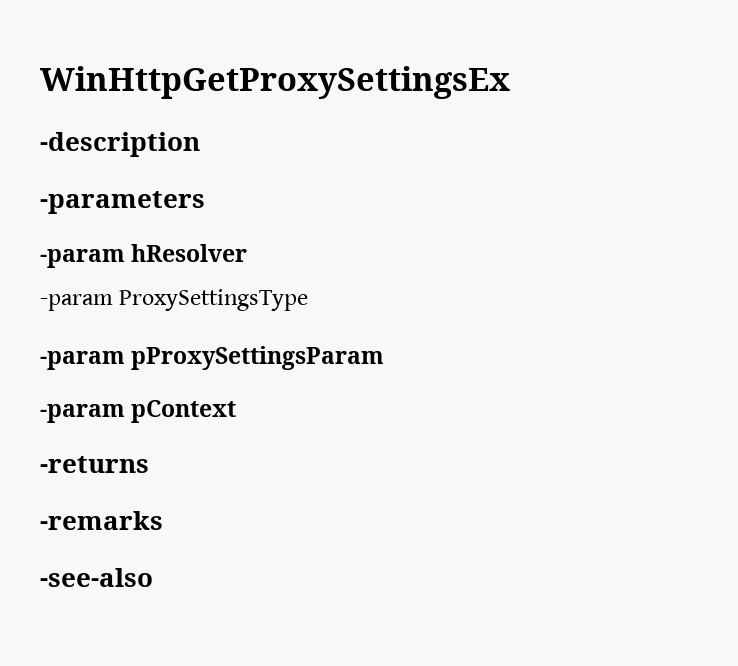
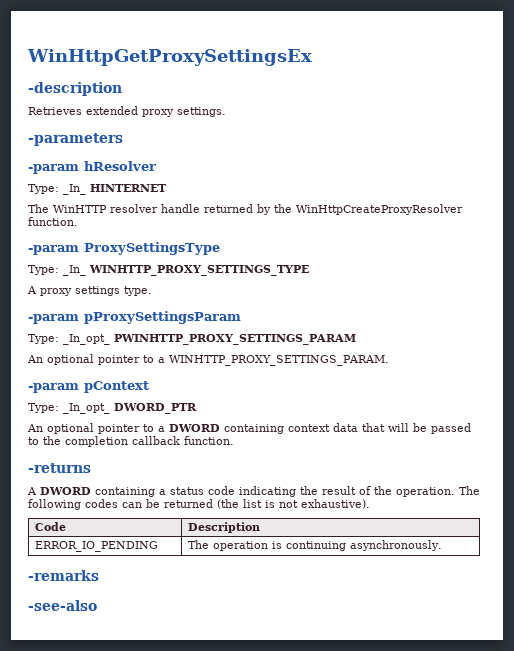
(200, 144) none -> [28,106,226,117] // Retrieves extended proxy settings.
[40,289,309,311] [40,346,385,370] [40,400,237,423] [40,456,149,473] -param ProxySettingsType // -param pProxySettingsParam // -param pContext // -returns -> [28,184,167,195] [28,204,463,215] [28,217,78,226] [28,242,220,255] [28,265,309,276] [27,286,152,296] [28,311,241,324] [28,334,356,345] [27,354,389,366] [28,381,149,393] [28,403,197,414] [27,423,471,434] [28,436,234,447] [28,463,91,473] [27,486,480,497] [28,499,370,510] [35,522,67,531] [188,522,261,533] [35,541,159,552] [188,540,443,551] Type: _In_ HINTERNET // The WinHTTP resolver handle returned by the WinHttpCreateProxyResolver function. // -param ProxySettingsType // Type: _In_ WINHTTP_PROXY_SETTINGS_TYPE // A proxy settings type. // -param pProxySettingsParam // Type: _In_opt_ PWINHTTP_PROXY_SETTINGS_PARAM // An optional pointer to a WINHTTP_PROXY_SETTINGS_PARAM. // -param pContext // Type: _In_opt_ DWORD_PTR // An optional pointer to a DWORD containing context data that will be passed to the completion callback function. // -returns // A DWORD containing a status code indicating the result of the operation. The following codes can be returned (the list is not exhaustive). // Code | Description // ERROR_IO_PENDING | The operation is continuing asynchronously.

